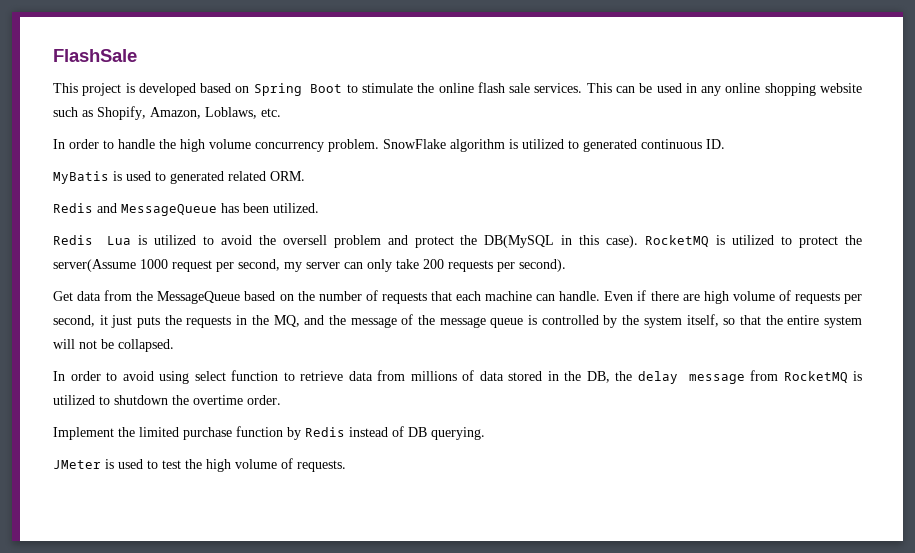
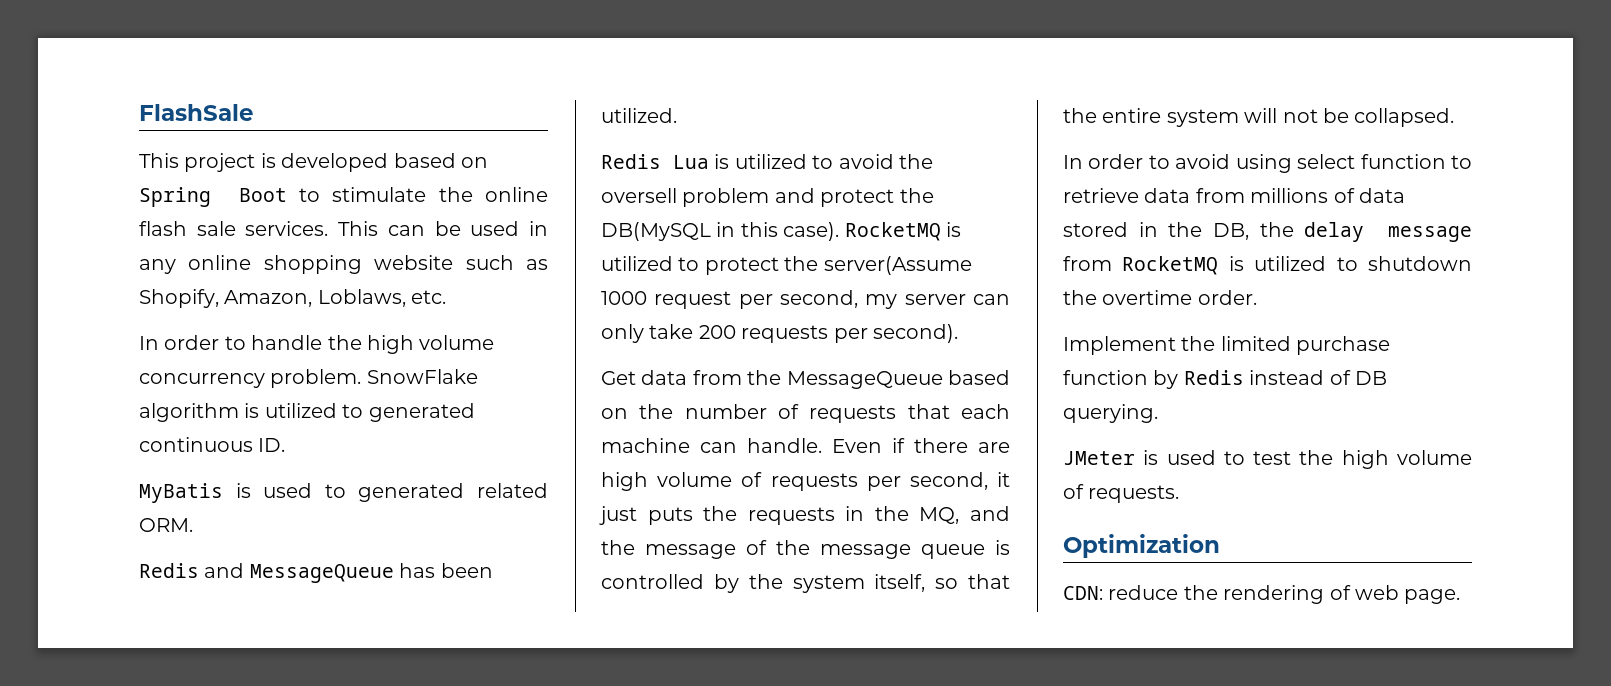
(346, 466) none -> [1063,534,1220,558] [1063,585,1461,604] // Optimization // CDN: reduce the rendering of web page.

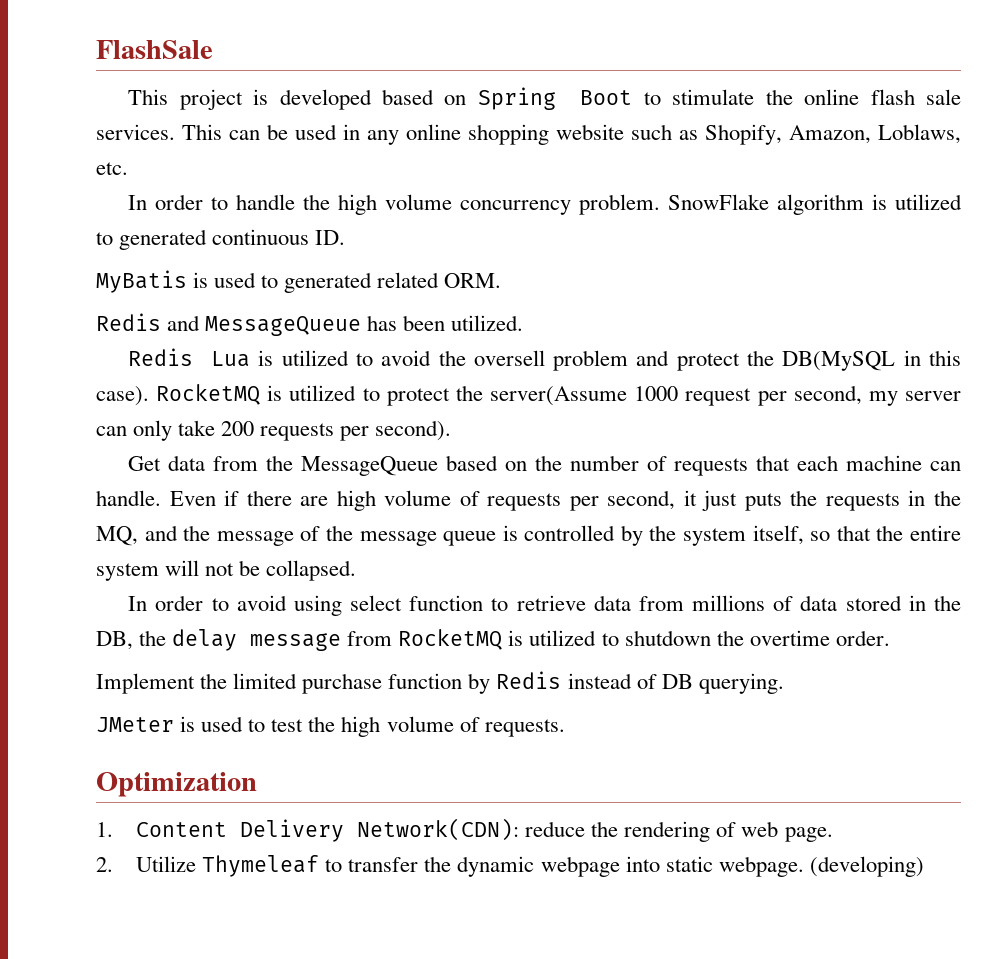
[1063,586,1103,600] CDN: -> [96,818,520,842] 1. Content Delivery Network(CDN):
(1461, 596) none -> [96,855,924,877] // 2. Utilize Thymeleaf to transfer the dynamic webpage into static webpage. (developing)

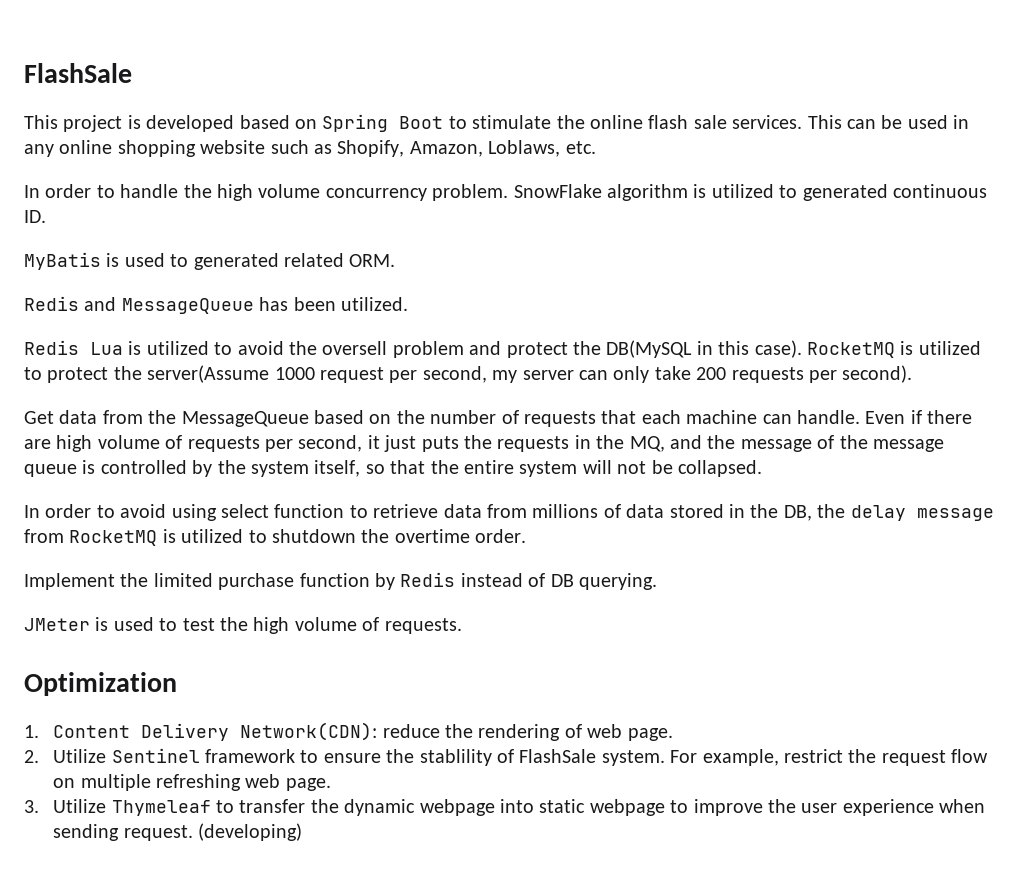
(197, 864) none -> [111,748,989,766] [53,774,331,791] [24,799,107,813] Sentinel framework to ensure the stablility of FlashSale system. For example, restrict the request flow on multiple refreshing web page. // 3. Utilize
[718,856,804,877] webpage. -> [589,799,986,816] [53,824,193,841] webpage to improve the user experience when sending request.

